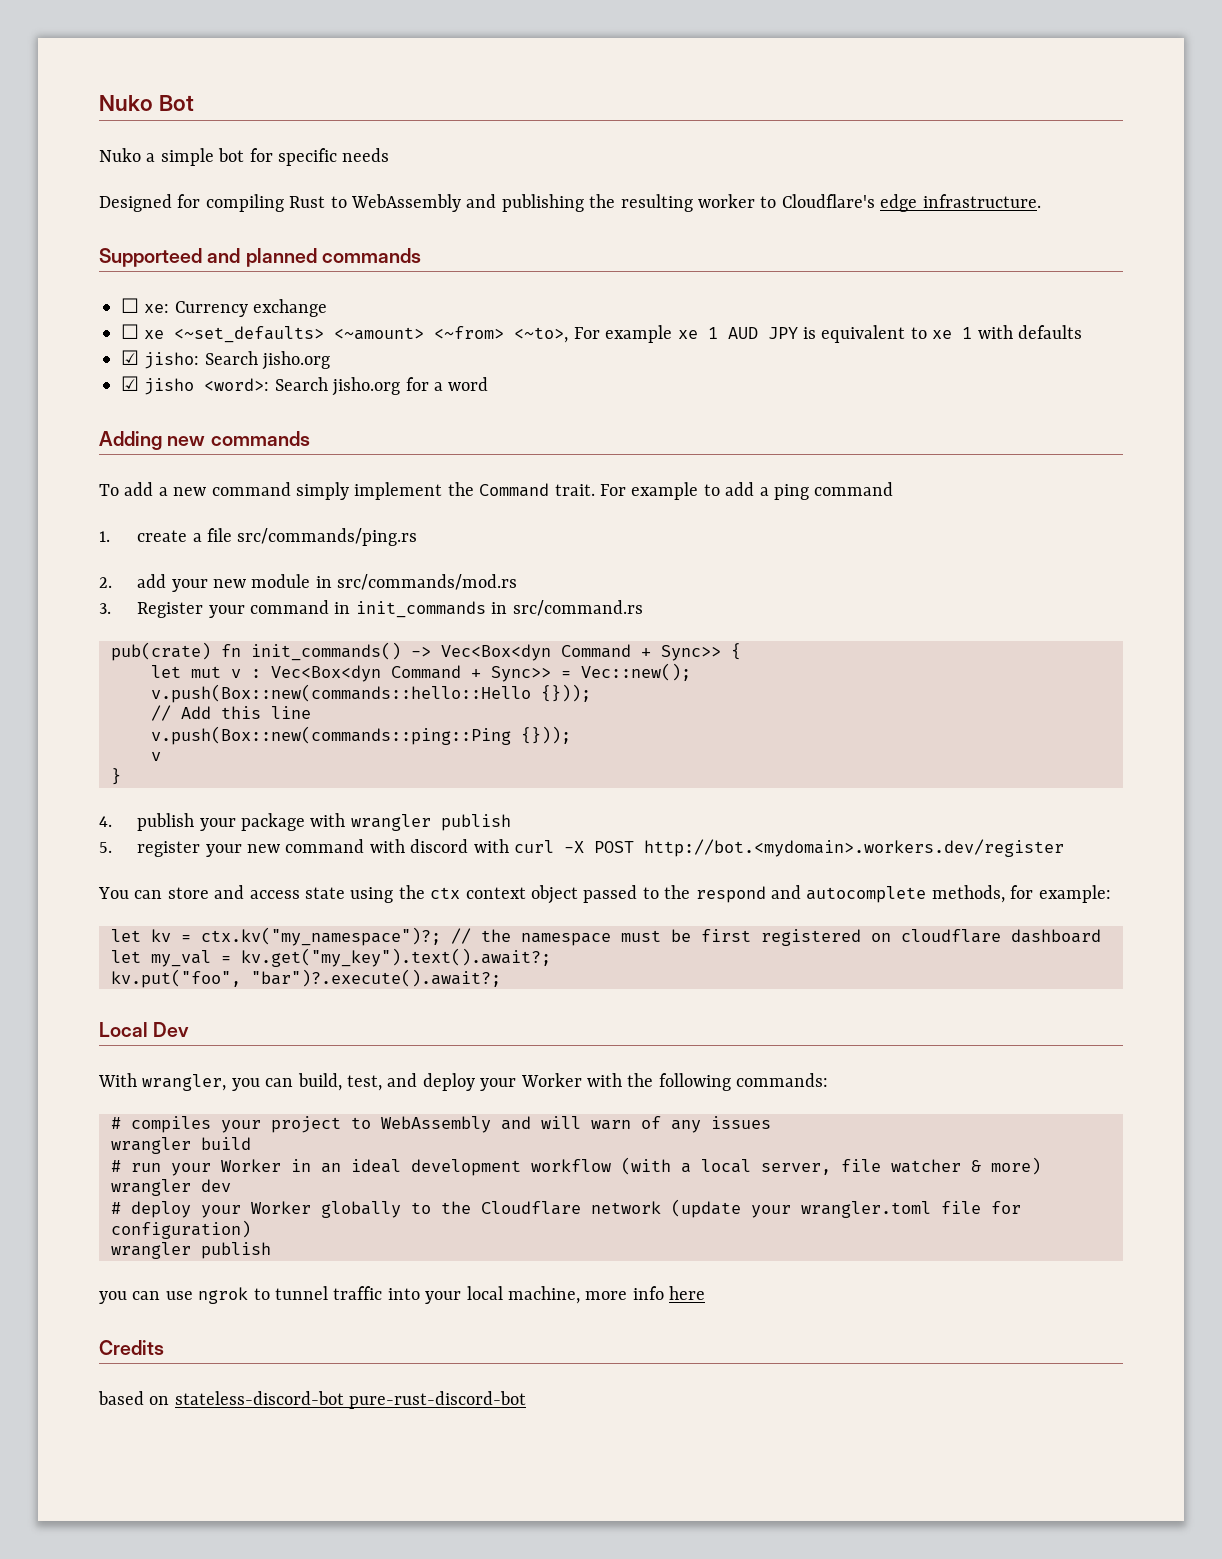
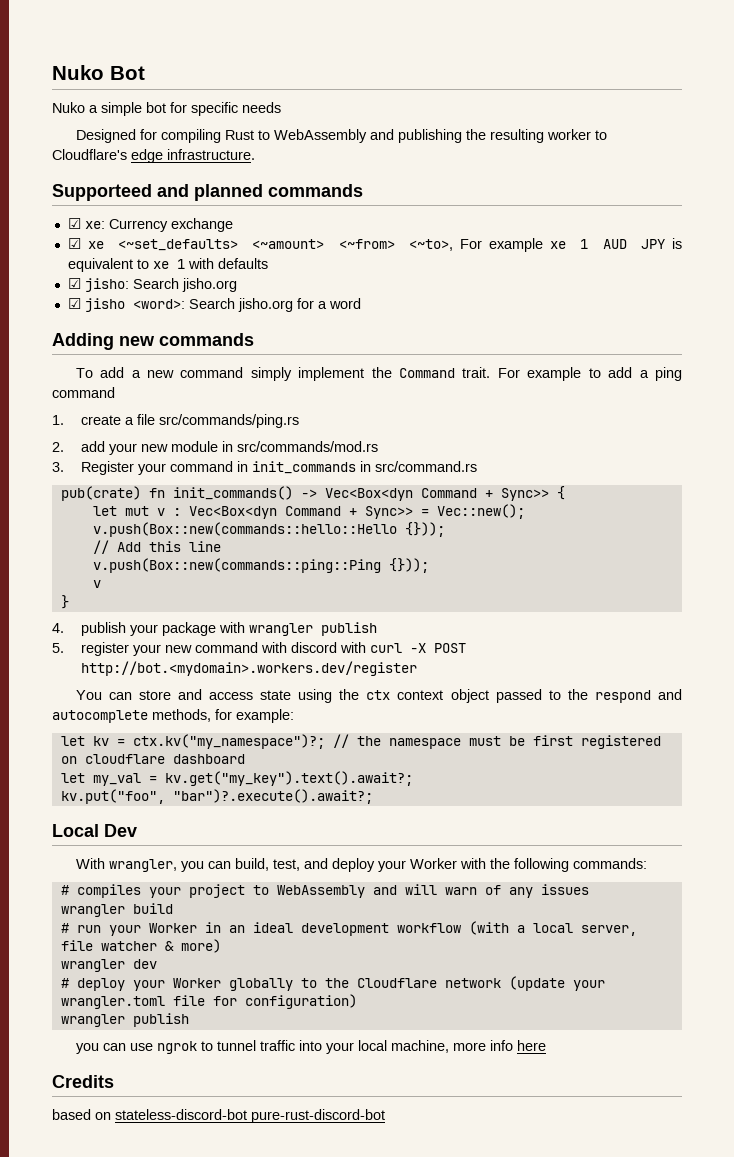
[121,298,139,313] ☐ -> [67,218,81,229] ☑
[121,324,139,339] ☐ -> [67,238,81,249] ☑

